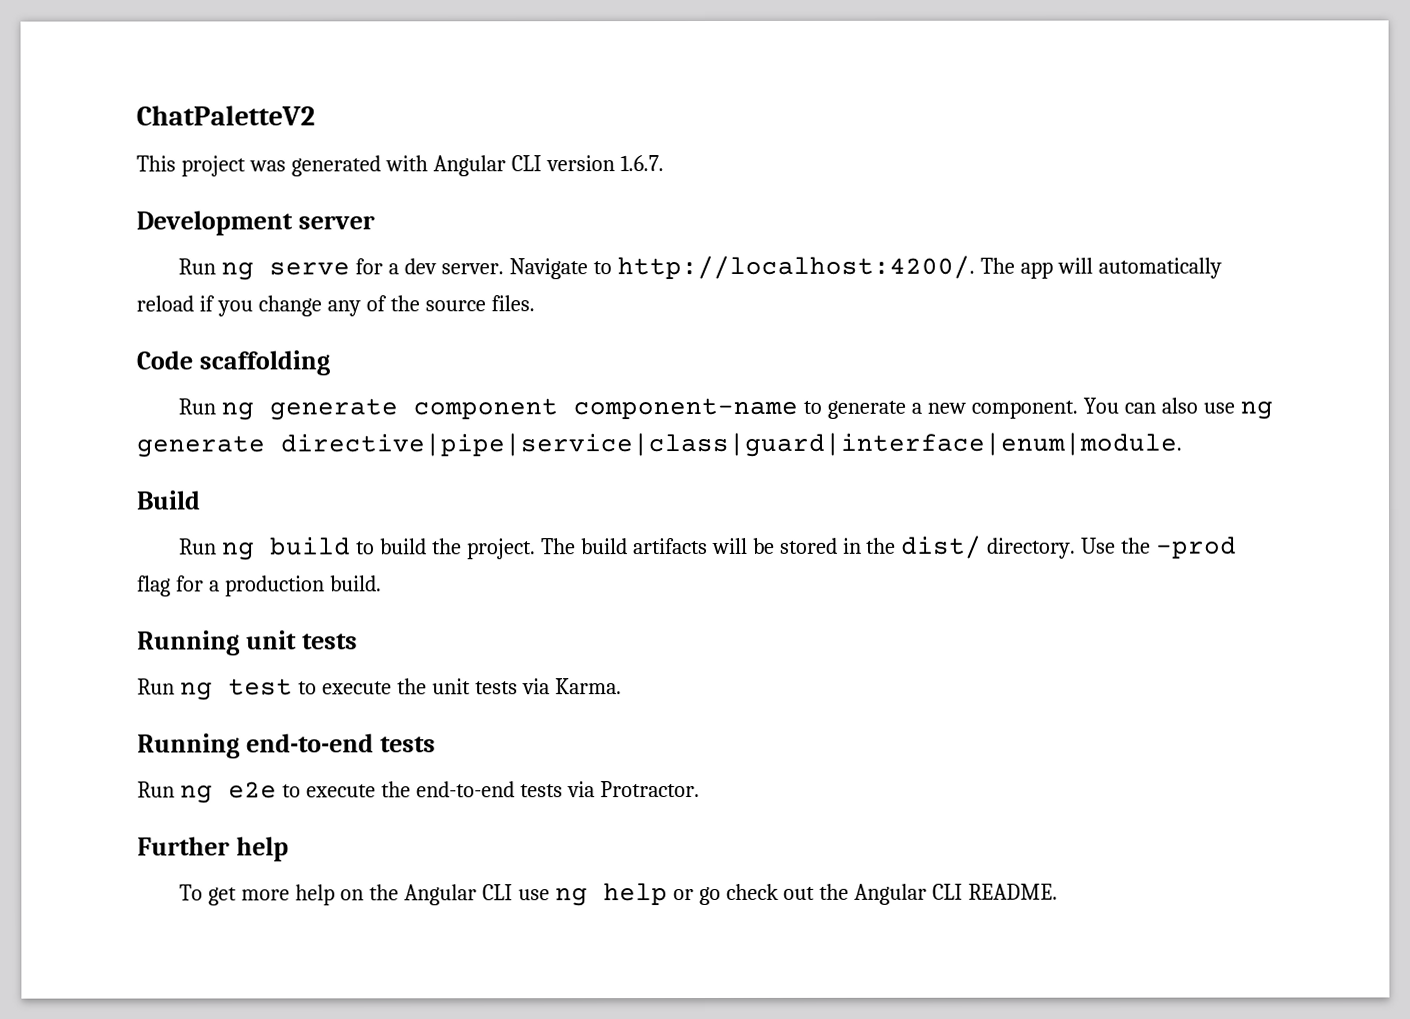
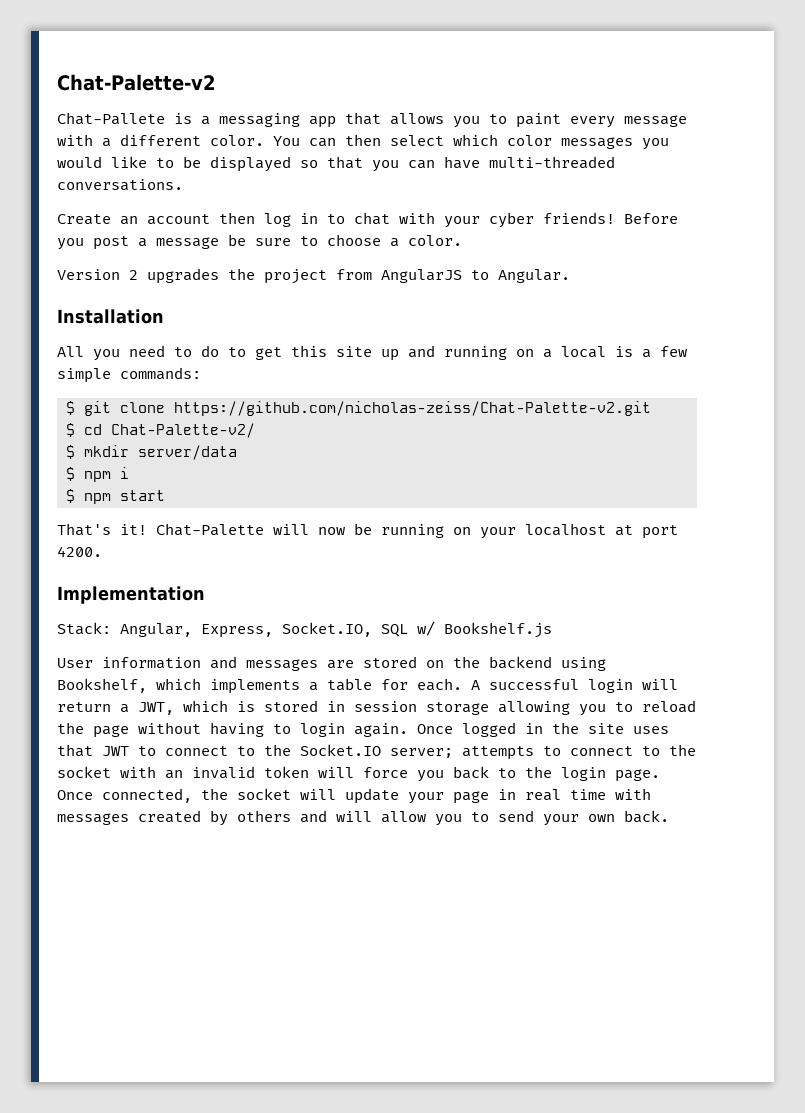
[136,105,315,126] [136,155,664,177] [136,210,375,236] [178,255,1222,281] [136,295,535,317] [136,350,330,376] [178,397,1273,421] [136,432,1182,458] [136,490,200,510] [179,535,1238,561] [137,575,382,597] [137,630,358,656] [137,678,622,701] [137,733,436,759] [137,781,700,804] [137,836,289,862] [179,883,1059,907] ChatPaletteV2 // This project was generated with Angular CLI version 1.6.7. // Development server // Run ng serve for a dev server. Navigate to http://localhost:4200/. The app will automatically reload if you change any of the source files. // Code scaffolding // Run ng generate component component-name to generate a new component. You can also use ng generate directive|pipe|service|class|guard|interface|enum|module. // Build // Run ng build to build the project. The build artifacts will be stored in the dist/ directory. Use the -prod flag for a production build. // Running unit tests // Run ng test to execute the unit tests via Karma. // Running end-to-end tests // Run ng e2e to execute the end-to-end tests via Protractor. // Further help // To get more help on the Angular CLI use ng help or go check out the Angular CLI README. -> [57,74,216,91] [57,112,687,128] [57,134,669,150] [57,156,615,172] [57,179,183,191] [57,212,678,228] [57,234,462,250] [57,268,570,284] [57,309,164,324] [57,345,687,361] [57,367,201,383] [66,401,651,416] [66,423,255,438] [66,445,237,460] [66,467,129,482] [66,489,165,504] [57,523,678,539] [57,546,102,557] [57,586,205,604] [57,621,552,638] [57,656,606,671] [57,678,678,694] [57,700,696,716] [57,722,669,738] [57,744,696,760] [57,766,660,782] [57,788,651,804] [57,810,669,826] Chat-Palette-v2 // Chat-Pallete is a messaging app that allows you to paint every message with a different color. You can then select which color messages you would like to be displayed so that you can have multi-threaded conversations. // Create an account then log in to chat with your cyber friends! Before you post a message be sure to choose a color. // Version 2 upgrades the project from AngularJS to Angular. // Installation // All you need to do to get this site up and running on a local is a few simple commands: // $ git clone https://github.com/nicholas-zeiss/Chat-Palette-v2.git // $ cd Chat-Palette-v2/ // $ mkdir server/data // $ npm i // $ npm start // That's it! Chat-Palette will now be running on your localhost at port 4200. // Implementation // Stack: Angular, Express, Socket.IO, SQL w/ Bookshelf.js // User information and messages are stored on the backend using Bookshelf, which implements a table for each. A successful login will return a JWT, which is stored in session storage allowing you to reload the page without having to login again. Once logged in the site uses that JWT to connect to the Socket.IO server; attempts to connect to the socket with an invalid token will force you back to the login page. Once connected, the socket will update your page in real time with messages created by others and will allow you to send your own back.

